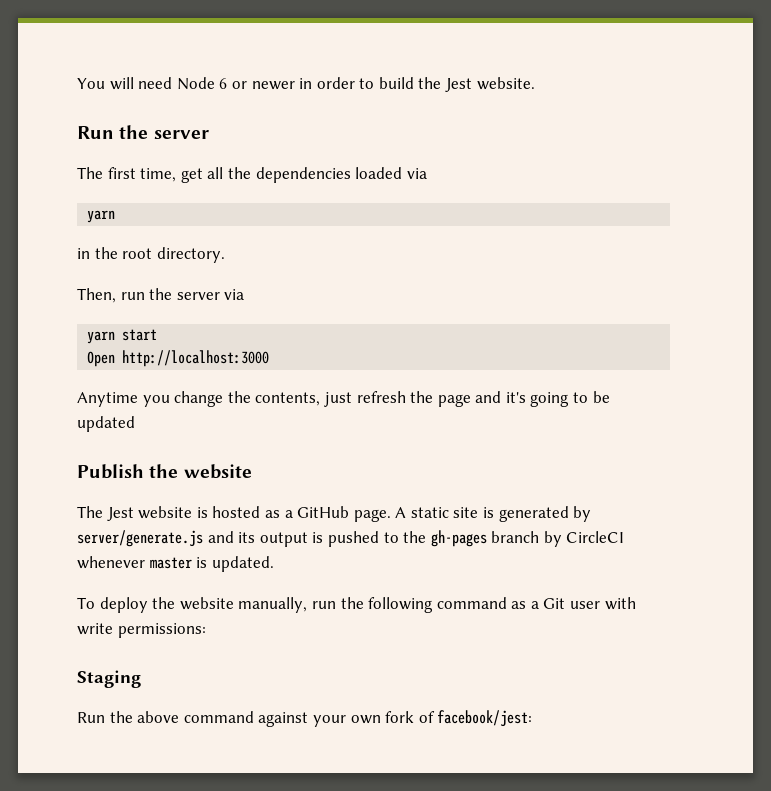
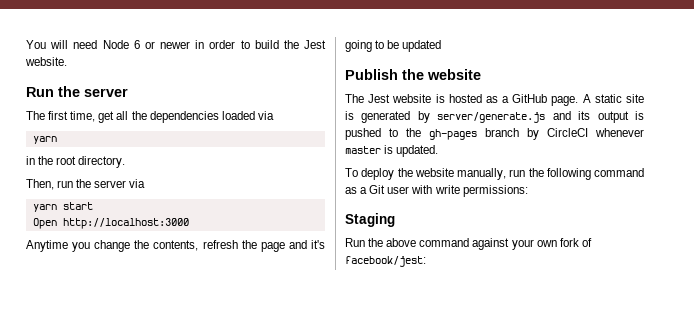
[323,392,352,407] just -> (199, 245) none

